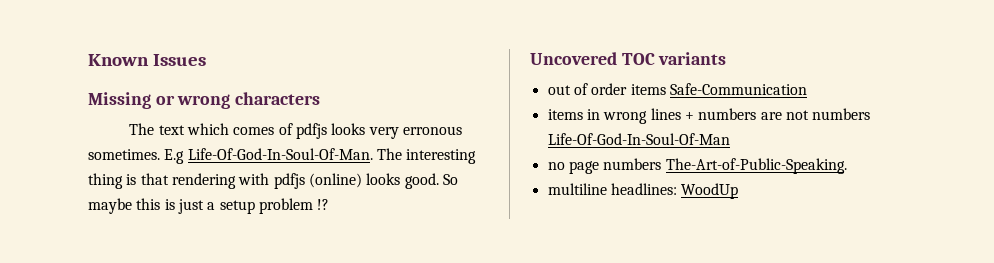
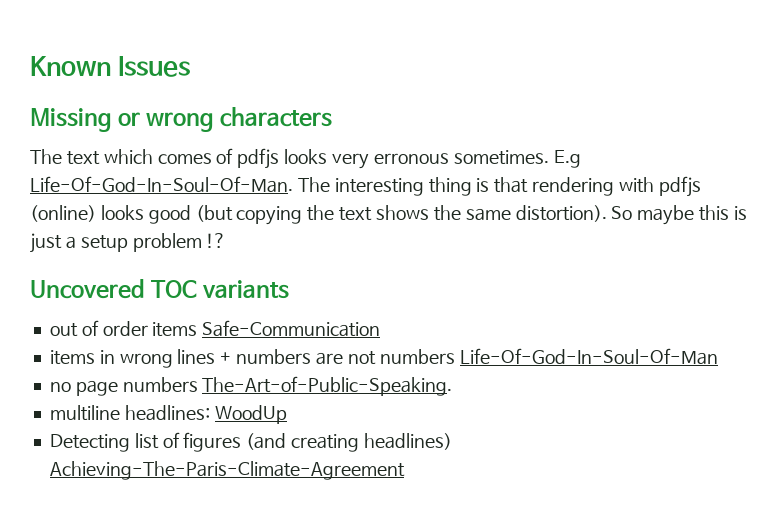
[404,173,439,189] good. -> [148,205,607,225] good (but copying the text shows the same distortion).
(739, 191) none -> [49,432,452,452] [49,461,405,480] // Detecting list of figures (and creating headlines) Achieving-The-Paris-Climate-Agreement

